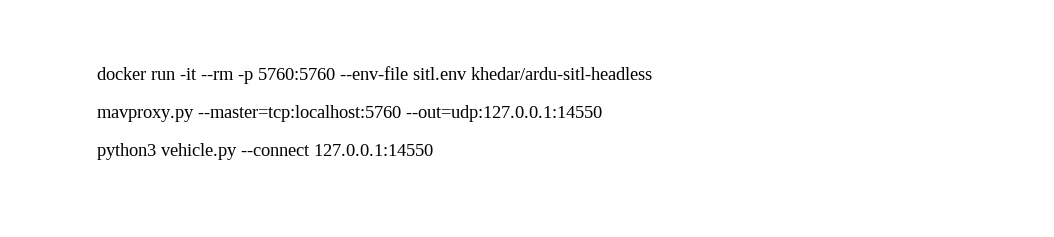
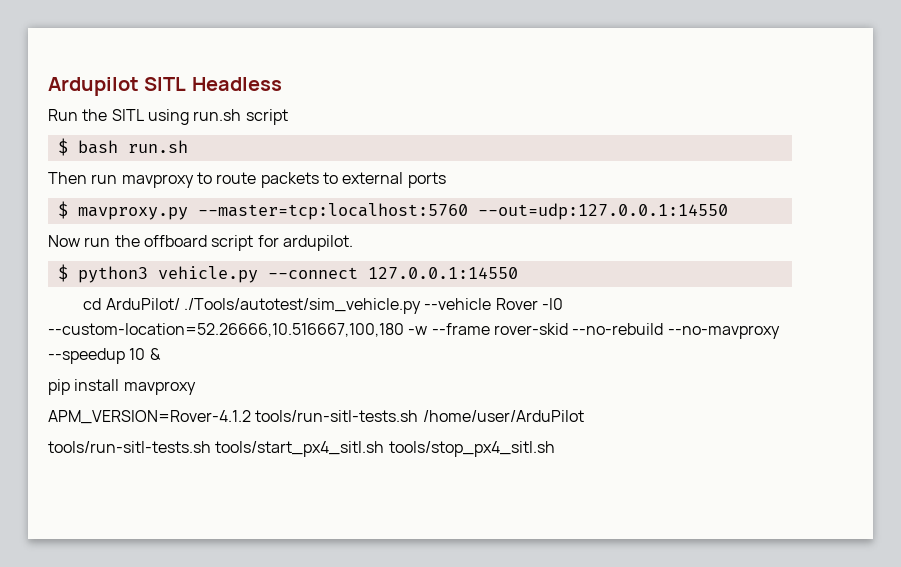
[97,66,652,84] [97,105,602,122] [97,143,433,160] docker run -it --rm -p 5760:5760 --env-file sitl.env khedar/ardu-sitl-headless // mavproxy.py --master=tcp:localhost:5760 --out=udp:127.0.0.1:14550 // python3 vehicle.py --connect 127.0.0.1:14550 -> [48,77,282,96] [48,109,288,125] [57,138,188,156] [48,172,446,188] [57,201,728,220] [48,235,353,251] [57,264,518,283] [83,298,564,314] [48,323,780,339] [48,348,161,364] [48,379,196,395] [48,410,584,424] [48,441,555,457] Ardupilot SITL Headless // Run the SITL using run.sh script // $ bash run.sh // Then run mavproxy to route packets to external ports // $ mavproxy.py --master=tcp:localhost:5760 --out=udp:127.0.0.1:14550 // Now run the offboard script for ardupilot. // $ python3 vehicle.py --connect 127.0.0.1:14550 // cd ArduPilot/ ./Tools/autotest/sim_vehicle.py --vehicle Rover -I0 --custom-location=52.26666,10.516667,100,180 -w --frame rover-skid --no-rebuild --no-mavproxy --speedup 10 & // pip install mavproxy // APM_VERSION=Rover-4.1.2 tools/run-sitl-tests.sh /home/user/ArduPilot // tools/run-sitl-tests.sh tools/start_px4_sitl.sh tools/stop_px4_sitl.sh

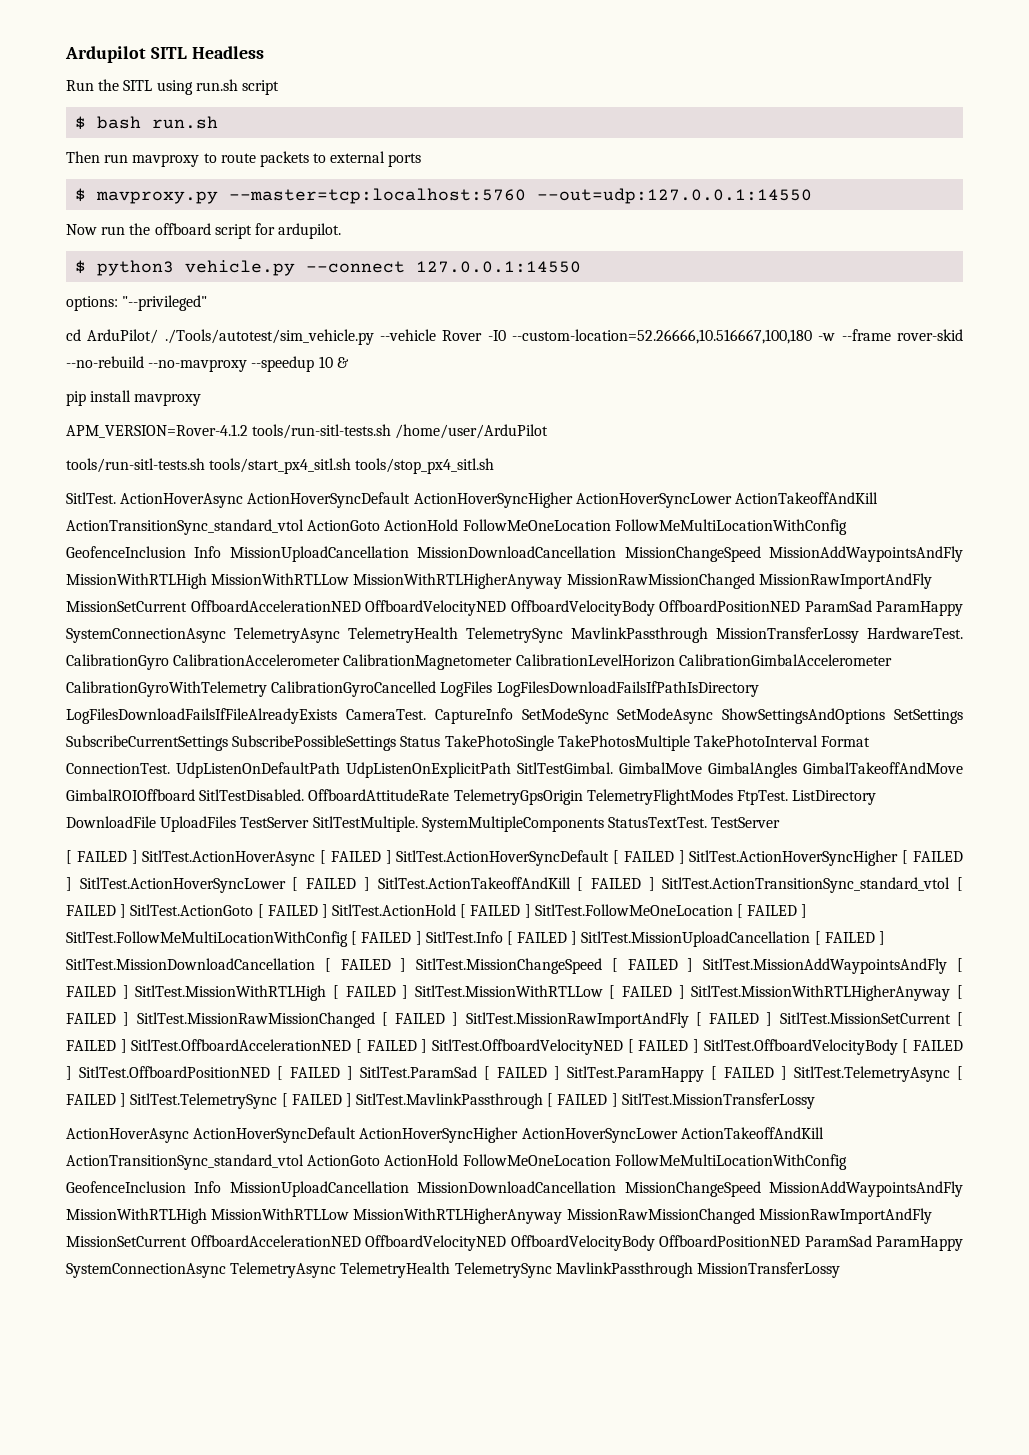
(518, 273) none -> [66,295,208,311] // options: "--privileged"
(555, 449) none -> [66,492,878,508] [66,519,847,535] [66,546,963,562] [66,573,932,589] [66,600,963,616] [66,627,963,643] [66,654,892,670] [66,681,759,697] [66,708,964,724] [66,735,871,751] [66,762,963,778] [66,789,877,805] [66,816,781,832] [66,850,963,866] [66,877,964,893] [66,904,808,918] [66,931,886,947] [66,958,964,974] [66,985,963,1001] [66,1012,963,1028] [66,1039,963,1055] [66,1066,963,1082] [66,1093,815,1109] [66,1127,824,1143] [66,1154,847,1170] [66,1181,963,1197] [66,1208,932,1224] [66,1235,963,1251] [66,1262,840,1278] // SitlTest. ActionHoverAsync ActionHoverSyncDefault ActionHoverSyncHigher ActionHoverSyncLower ActionTakeoffAndKill ActionTransitionSync_standard_vtol ActionGoto ActionHold FollowMeOneLocation FollowMeMultiLocationWithConfig GeofenceInclusion Info MissionUploadCancellation MissionDownloadCancellation MissionChangeSpeed MissionAddWaypointsAndFly MissionWithRTLHigh MissionWithRTLLow MissionWithRTLHigherAnyway MissionRawMissionChanged MissionRawImportAndFly MissionSetCurrent OffboardAccelerationNED OffboardVelocityNED OffboardVelocityBody OffboardPositionNED ParamSad ParamHappy SystemConnectionAsync TelemetryAsync TelemetryHealth TelemetrySync MavlinkPassthrough MissionTransferLossy HardwareTest. CalibrationGyro CalibrationAccelerometer CalibrationMagnetometer CalibrationLevelHorizon CalibrationGimbalAccelerometer CalibrationGyroWithTelemetry CalibrationGyroCancelled LogFiles LogFilesDownloadFailsIfPathIsDirectory LogFilesDownloadFailsIfFileAlreadyExists CameraTest. CaptureInfo SetModeSync SetModeAsync ShowSettingsAndOptions SetSettings SubscribeCurrentSettings SubscribePossibleSettings Status TakePhotoSingle TakePhotosMultiple TakePhotoInterval Format ConnectionTest. UdpListenOnDefaultPath UdpListenOnExplicitPath SitlTestGimbal. GimbalMove GimbalAngles GimbalTakeoffAndMove GimbalROIOffboard SitlTestDisabled. OffboardAttitudeRate TelemetryGpsOrigin TelemetryFlightModes FtpTest. ListDirectory DownloadFile UploadFiles TestServer SitlTestMultiple. SystemMultipleComponents StatusTextTest. TestServer // [ FAILED ] SitlTest.ActionHoverAsync [ FAILED ] SitlTest.ActionHoverSyncDefault [ FAILED ] SitlTest.ActionHoverSyncHigher [ FAILED ] SitlTest.ActionHoverSyncLower [ FAILED ] SitlTest.ActionTakeoffAndKill [ FAILED ] SitlTest.ActionTransitionSync_standard_vtol [ FAILED ] SitlTest.ActionGoto [ FAILED ] SitlTest.ActionHold [ FAILED ] SitlTest.FollowMeOneLocation [ FAILED ] SitlTest.FollowMeMultiLocationWithConfig [ FAILED ] SitlTest.Info [ FAILED ] SitlTest.MissionUploadCancellation [ FAILED ] SitlTest.MissionDownloadCancellation [ FAILED ] SitlTest.MissionChangeSpeed [ FAILED ] SitlTest.MissionAddWaypointsAndFly [ FAILED ] SitlTest.MissionWithRTLHigh [ FAILED ] SitlTest.MissionWithRTLLow [ FAILED ] SitlTest.MissionWithRTLHigherAnyway [ FAILED ] SitlTest.MissionRawMissionChanged [ FAILED ] SitlTest.MissionRawImportAndFly [ FAILED ] SitlTest.MissionSetCurrent [ FAILED ] SitlTest.OffboardAccelerationNED [ FAILED ] SitlTest.OffboardVelocityNED [ FAILED ] SitlTest.OffboardVelocityBody [ FAILED ] SitlTest.OffboardPositionNED [ FAILED ] SitlTest.ParamSad [ FAILED ] SitlTest.ParamHappy [ FAILED ] SitlTest.TelemetryAsync [ FAILED ] SitlTest.TelemetrySync [ FAILED ] SitlTest.MavlinkPassthrough [ FAILED ] SitlTest.MissionTransferLossy // ActionHoverAsync ActionHoverSyncDefault ActionHoverSyncHigher ActionHoverSyncLower ActionTakeoffAndKill ActionTransitionSync_standard_vtol ActionGoto ActionHold FollowMeOneLocation FollowMeMultiLocationWithConfig GeofenceInclusion Info MissionUploadCancellation MissionDownloadCancellation MissionChangeSpeed MissionAddWaypointsAndFly MissionWithRTLHigh MissionWithRTLLow MissionWithRTLHigherAnyway MissionRawMissionChanged MissionRawImportAndFly MissionSetCurrent OffboardAccelerationNED OffboardVelocityNED OffboardVelocityBody OffboardPositionNED ParamSad ParamHappy SystemConnectionAsync TelemetryAsync TelemetryHealth TelemetrySync MavlinkPassthrough MissionTransferLossy

